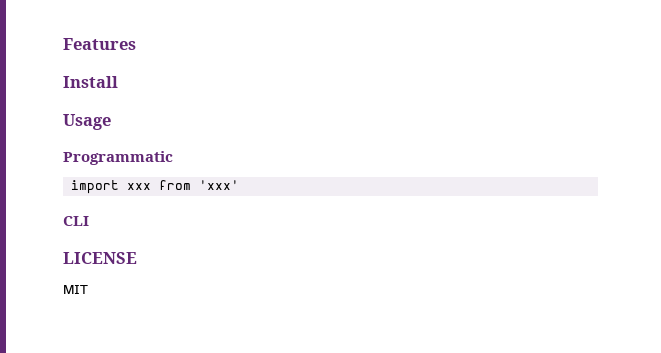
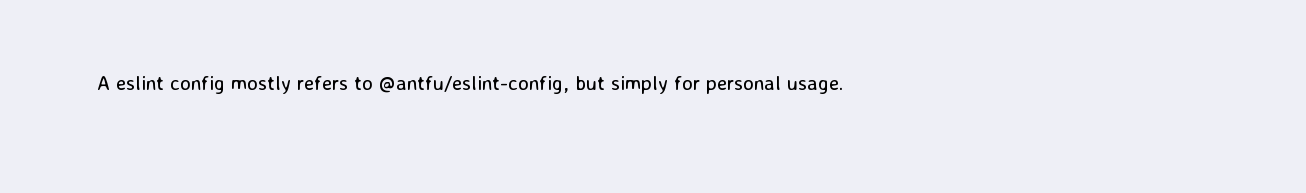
[63,38,136,50] [63,76,118,88] [63,114,111,130] [63,151,173,165] [71,180,240,194] [63,216,89,226] [63,252,137,264] [63,285,88,294] Features // Install // Usage // Programmatic // import xxx from 'xxx' // CLI // LICENSE // MIT -> [97,76,843,94] A eslint config mostly refers to @antfu/eslint-config, but simply for personal usage.

